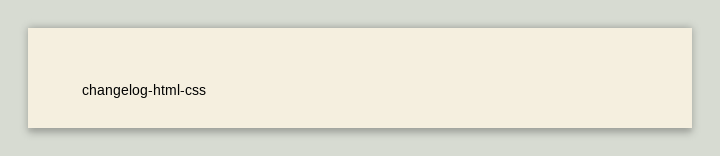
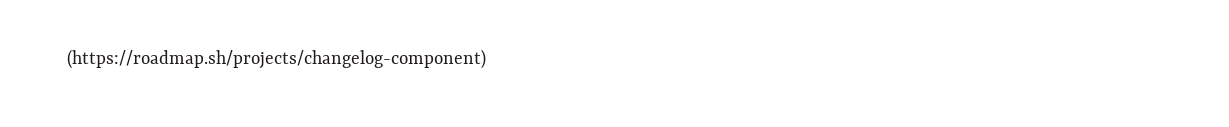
[82,84,206,98] changelog-html-css -> [67,49,486,69] (https://roadmap.sh/projects/changelog-component)

